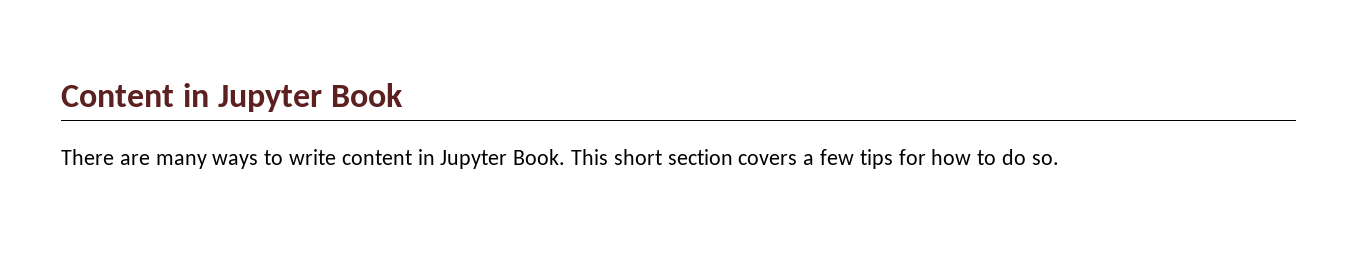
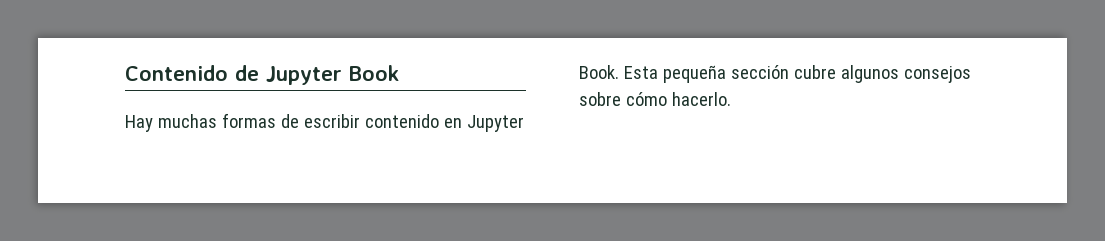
[61,83,210,107] Content in -> [125,65,259,81] Contenido de
[61,149,1059,169] There are many ways to write content in Jupyter Book. This short section covers a few tips for how to do so. -> [125,113,524,132] [579,65,971,83] [579,92,731,106] Hay muchas formas de escribir contenido en Jupyter Book. Esta pequeña sección cubre algunos consejos sobre cómo hacerlo.

